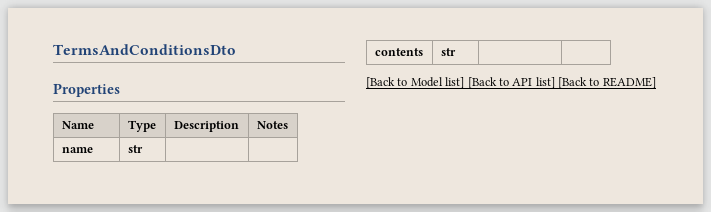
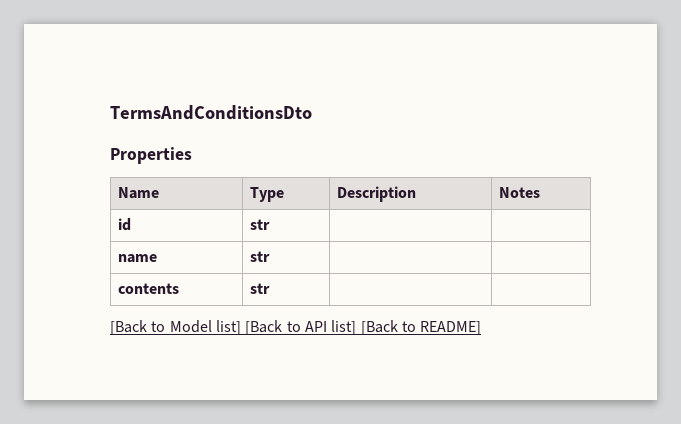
(288, 125) none -> [118,218,132,231] [250,219,271,230] // id | str | |

